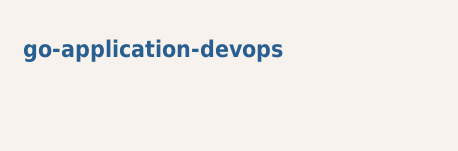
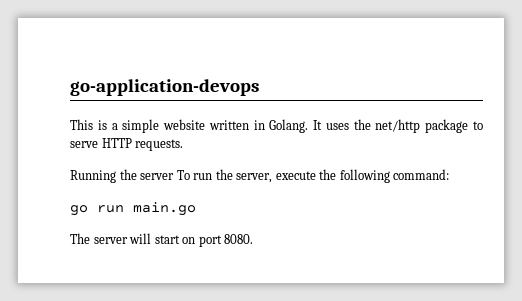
(283, 50) none -> [70,119,484,133] [70,138,184,151] [70,169,450,183] [70,202,196,216] [70,233,254,247] // This is a simple website written in Golang. It uses the net/http package to serve HTTP requests. // Running the server To run the server, execute the following command: // go run main.go // The server will start on port 8080.

